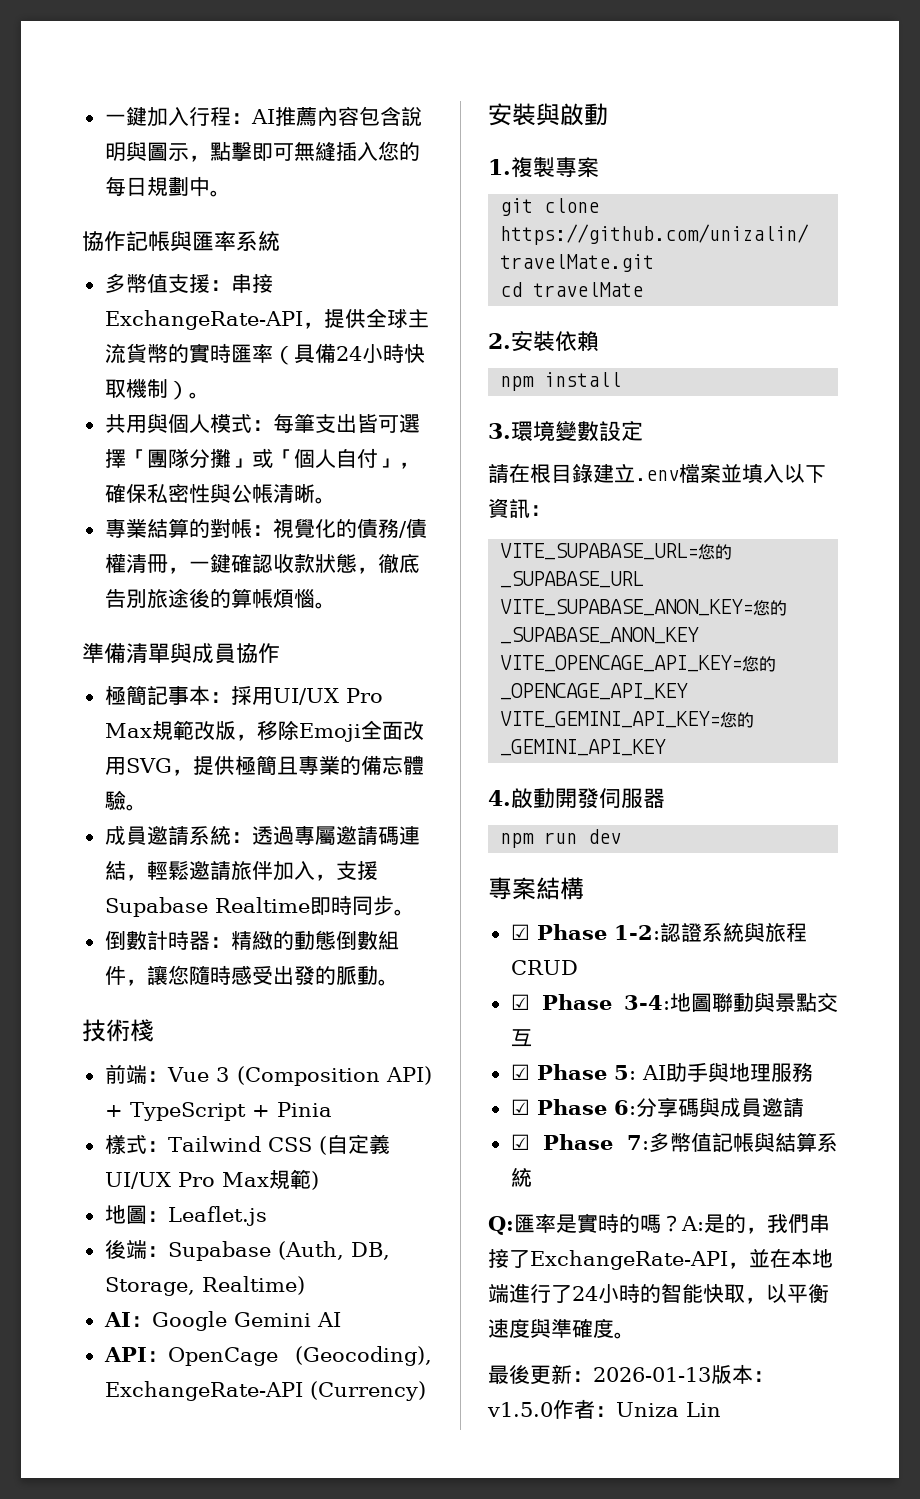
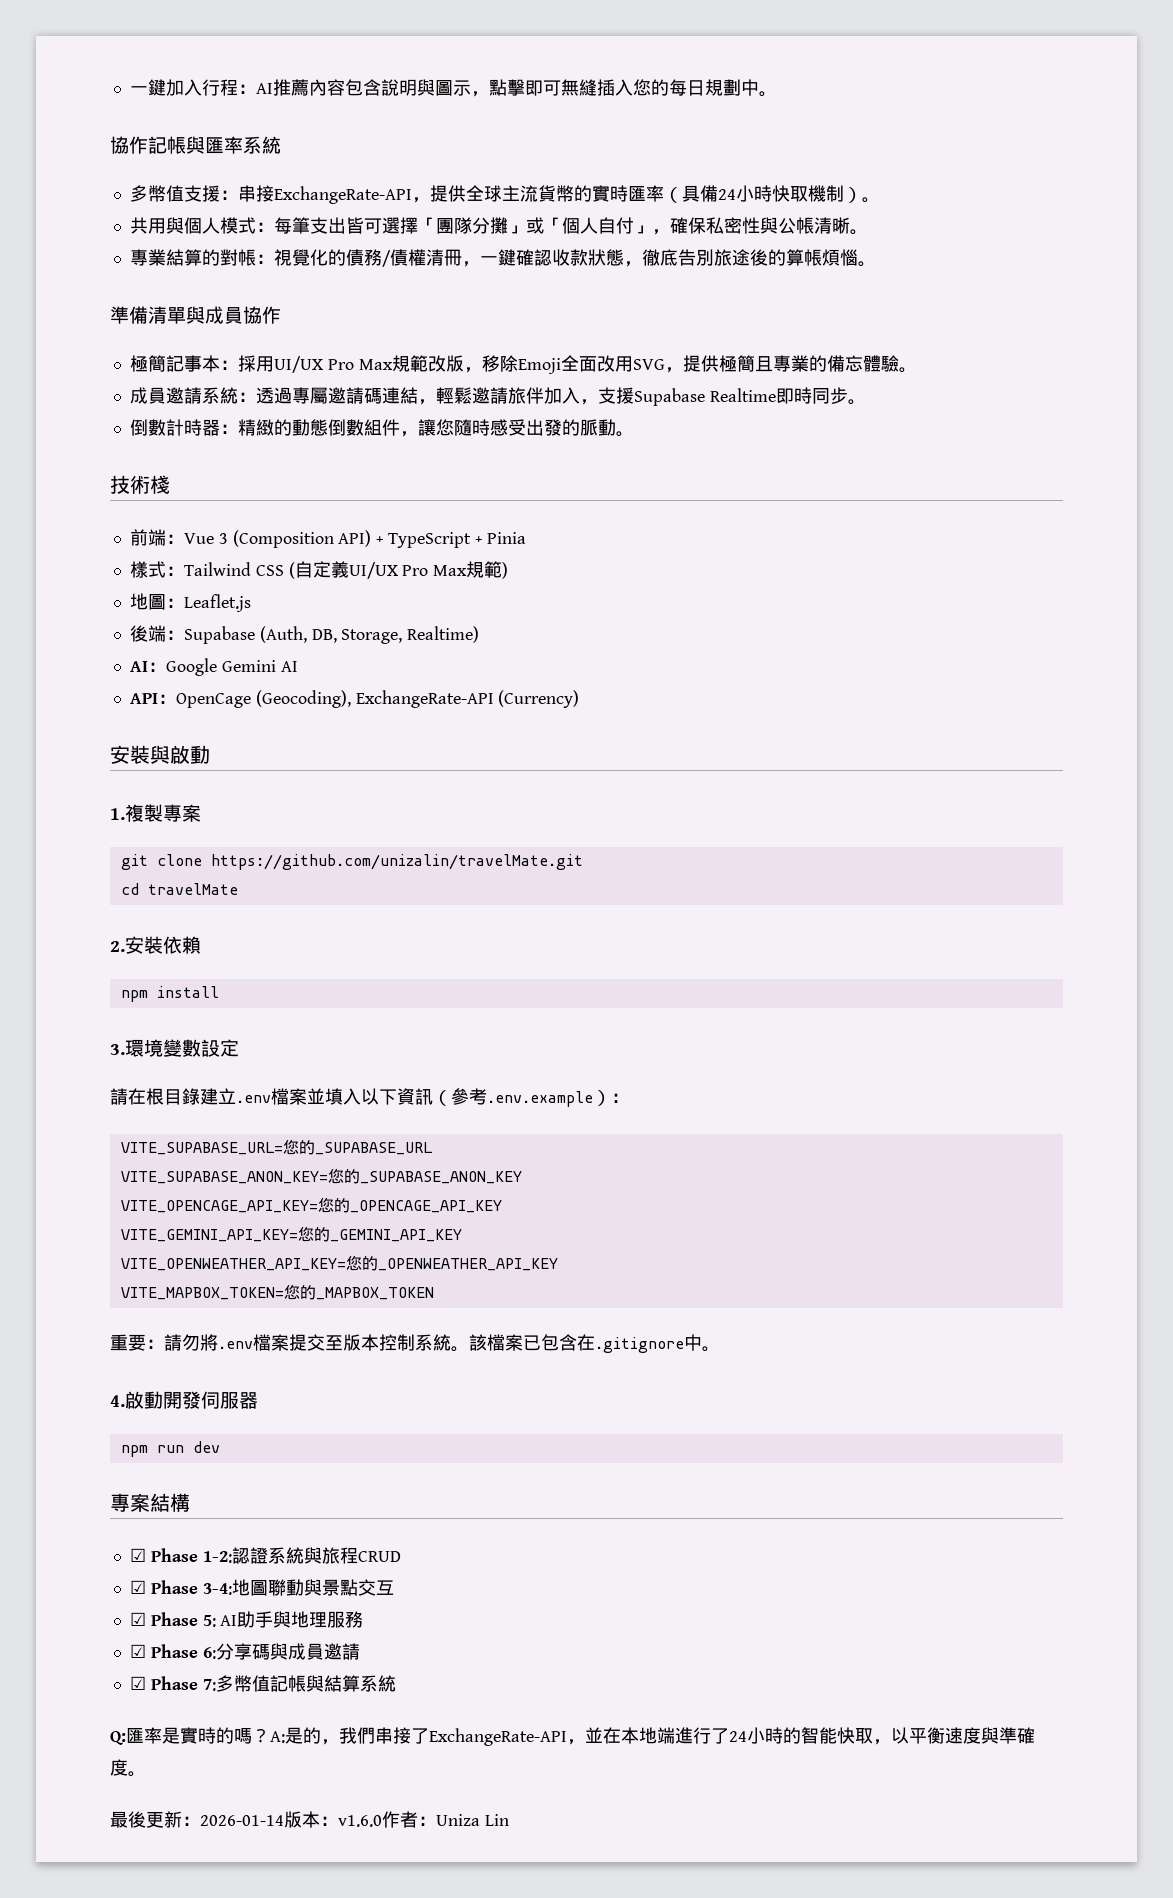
(530, 508) none -> [433,1088,611,1107] （參考.env.example）
(667, 747) none -> [120,1255,558,1271] [120,1284,434,1300] [110,1334,720,1353] // VITE_OPENWEATHER_API_KEY=您的_OPENWEATHER_API_KEY // VITE_MAPBOX_TOKEN=您的_MAPBOX_TOKEN // 重要：請勿將.env檔案提交至版本控制系統。該檔案已包含在.gitignore中。
[593,1364,774,1384] [487,1402,553,1417] 2026-01-13版本：v1.5.0 -> [200,1811,382,1828] 2026-01-14版本：v1.6.0

